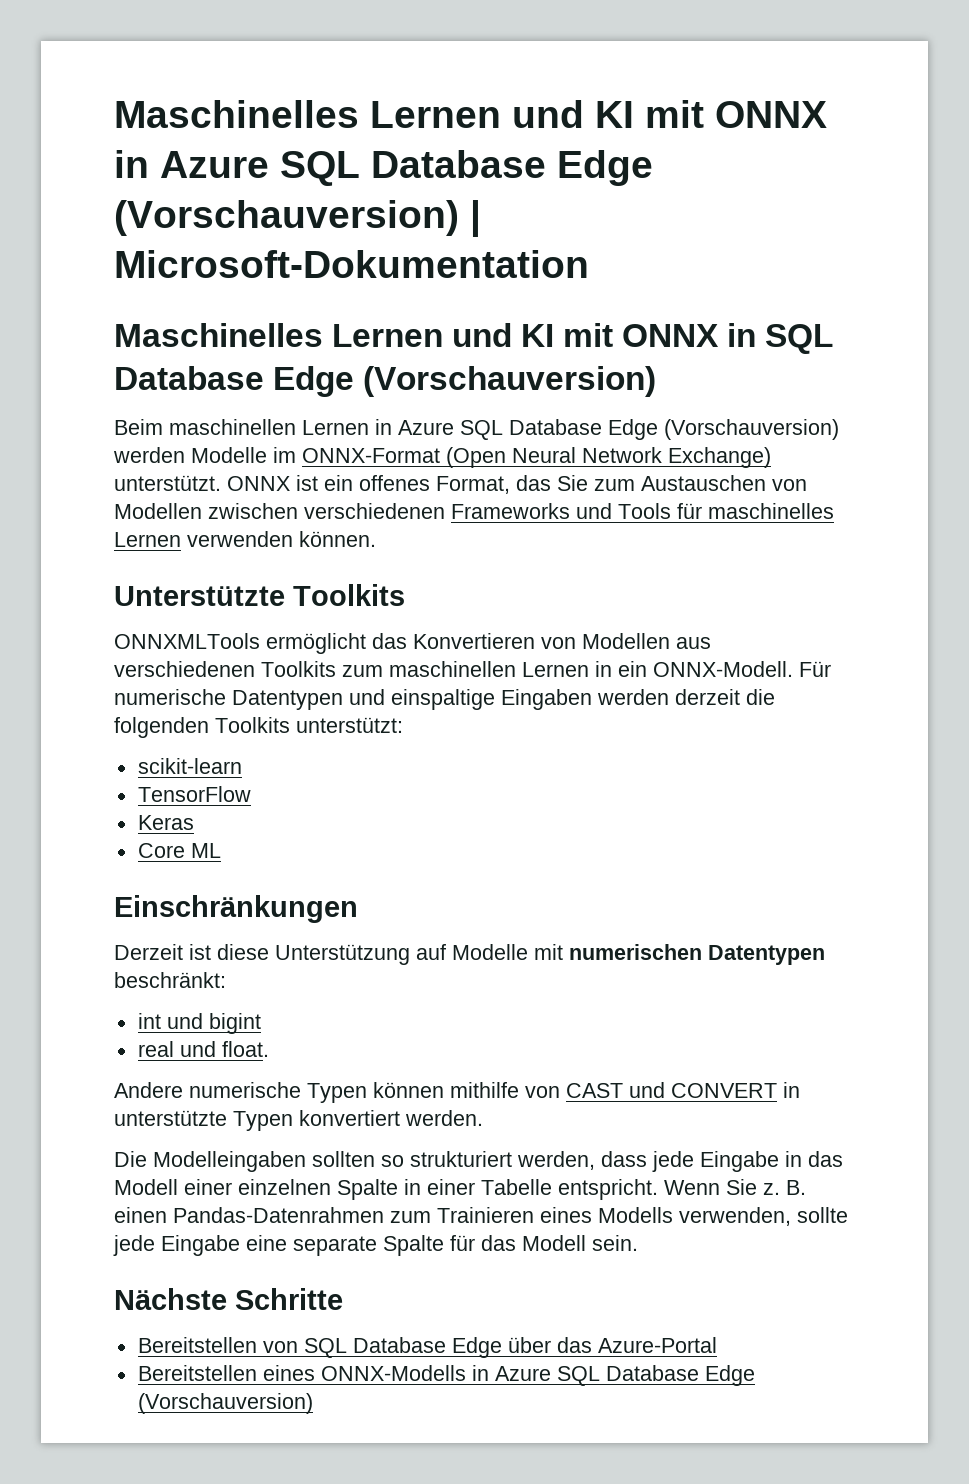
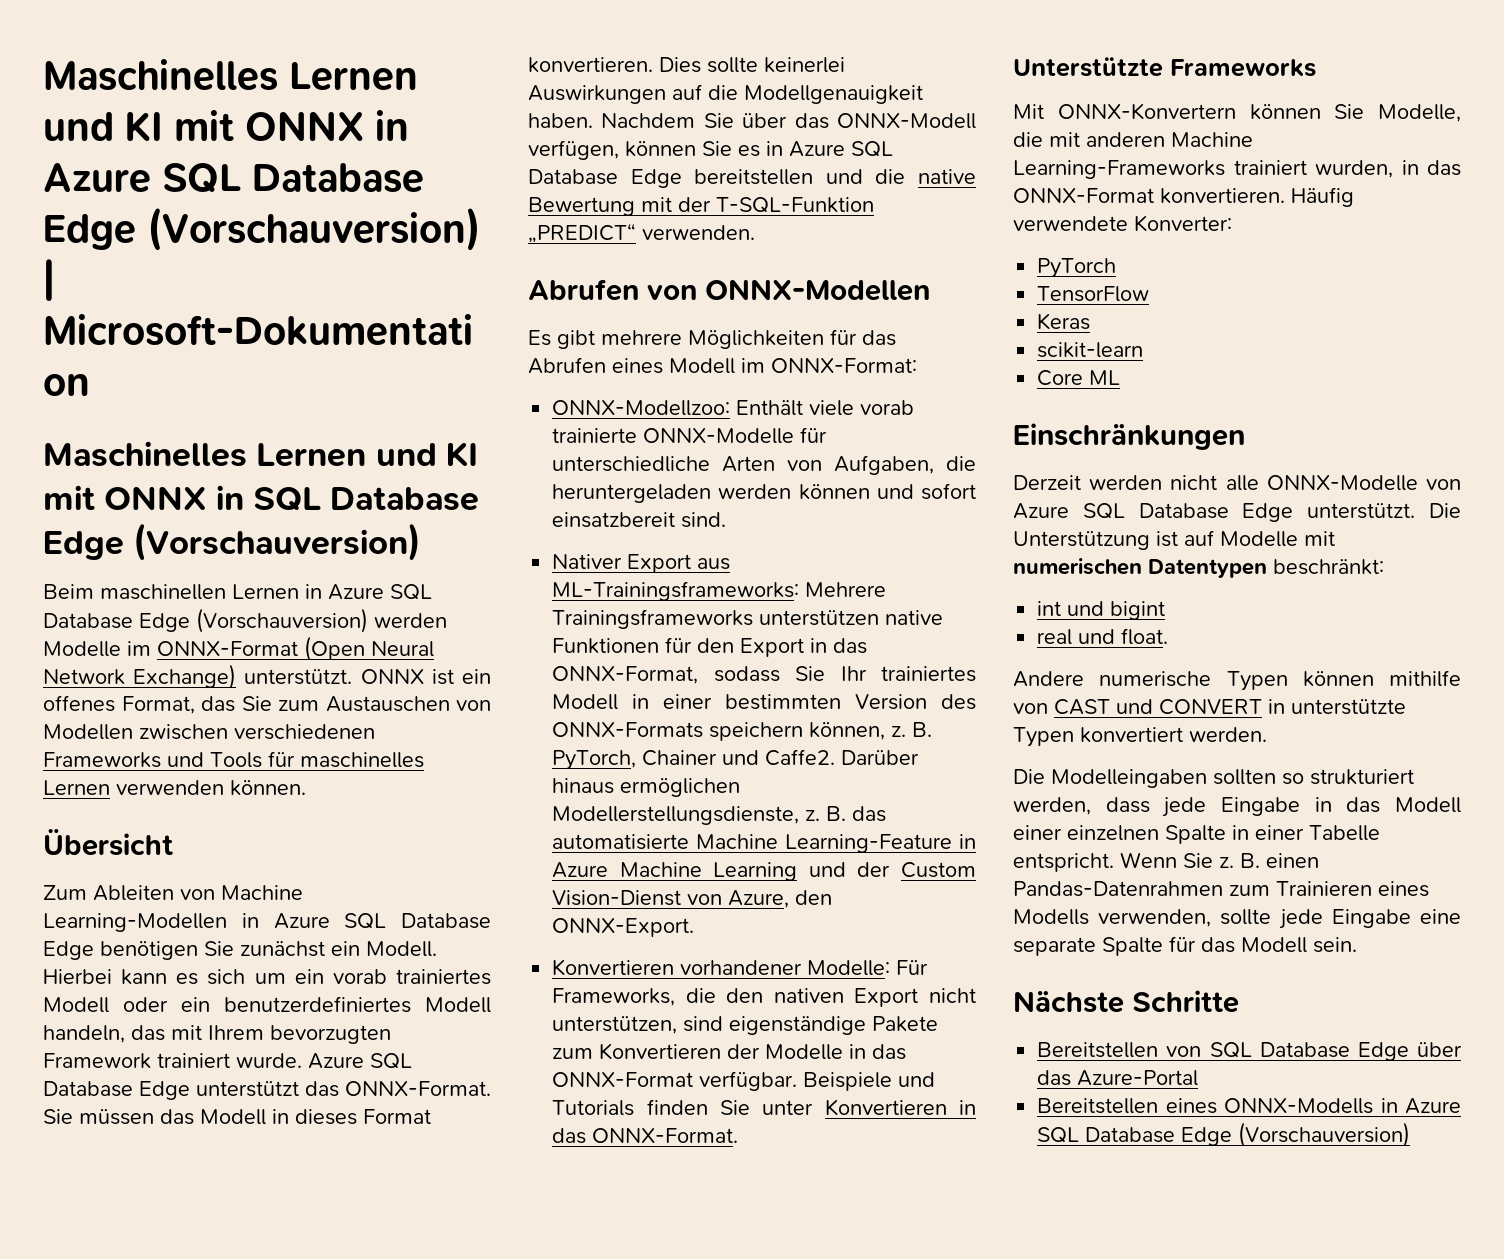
[114,584,405,606] [114,633,711,654] [114,661,831,677] [114,689,775,710] [114,717,403,738] [137,758,242,774] Unterstützte Toolkits // ONNXMLTools ermöglicht das Konvertieren von Modellen aus verschiedenen Toolkits zum maschinellen Lernen in ein ONNX-Modell. Für numerische Datentypen und einspaltige Eingaben werden derzeit die folgenden Toolkits unterstützt: // scikit-learn -> [43,829,173,856] [43,885,303,901] [43,913,491,932] [43,941,437,960] [43,969,491,985] [43,996,491,1013] [43,1025,391,1044] [43,1053,412,1069] [43,1081,491,1100] [43,1109,431,1125] [528,57,845,73] [528,84,923,104] [528,113,976,129] [528,140,893,160] [528,169,976,188] [528,197,874,216] [528,223,755,243] [528,279,930,301] [528,329,896,349] [528,357,917,374] [552,400,915,416] [552,427,828,444] [552,455,976,475] [552,483,976,503] [552,512,727,528] [552,554,731,573] [552,581,887,601] [552,609,944,629] [552,637,868,657] [552,666,976,684] [552,694,976,710] [552,722,933,741] [552,749,920,770] [552,778,741,797] [552,806,887,825] [552,834,976,853] [552,862,976,881] [552,890,833,908] [552,918,695,937] [552,959,929,976] [552,988,976,1007] [552,1016,939,1035] [552,1043,907,1060] [552,1071,936,1091] [552,1099,976,1116] [552,1128,739,1144] [1013,57,1316,77] [1013,103,1461,122] [1013,132,1253,147] [1013,160,1461,179] [1013,187,1354,207] [1013,215,1232,232] [1037,258,1117,278] Übersicht // Zum Ableiten von Machine Learning-Modellen in Azure SQL Database Edge benötigen Sie zunächst ein Modell. Hierbei kann es sich um ein vorab trainiertes Modell oder ein benutzerdefiniertes Modell handeln, das mit Ihrem bevorzugten Framework trainiert wurde. Azure SQL Database Edge unterstützt das ONNX-Format. Sie müssen das Modell in dieses Format konvertieren. Dies sollte keinerlei Auswirkungen auf die Modellgenauigkeit haben. Nachdem Sie über das ONNX-Modell verfügen, können Sie es in Azure SQL Database Edge bereitstellen und die native Bewertung mit der T-SQL-Funktion „PREDICT“ verwenden. // Abrufen von ONNX-Modellen // Es gibt mehrere Möglichkeiten für das Abrufen eines Modell im ONNX-Format: // ONNX-Modellzoo: Enthält viele vorab trainierte ONNX-Modelle für unterschiedliche Arten von Aufgaben, die heruntergeladen werden können und sofort einsatzbereit sind. // Nativer Export aus ML-Trainingsframeworks: Mehrere Trainingsframeworks unterstützen native Funktionen für den Export in das ONNX-Format, sodass Sie Ihr trainiertes Modell in einer bestimmten Version des ONNX-Formats speichern können, z. B. PyTorch, Chainer und Caffe2. Darüber hinaus ermöglichen Modellerstellungsdienste, z. B. das automatisierte Machine Learning-Feature in Azure Machine Learning und der Custom Vision-Dienst von Azure, den ONNX-Export. // Konvertieren vorhandener Modelle: Für Frameworks, die den nativen Export nicht unterstützen, sind eigenständige Pakete zum Konvertieren der Modelle in das ONNX-Format verfügbar. Beispiele und Tutorials finden Sie unter Konvertieren in das ONNX-Format. // Unterstützte Frameworks // Mit ONNX-Konvertern können Sie Modelle, die mit anderen Machine Learning-Frameworks trainiert wurden, in das ONNX-Format konvertieren. Häufig verwendete Konverter: // PyTorch
(194, 822) none -> [1037,342,1144,358] // scikit-learn
[189,944,410,965] ist diese Unterstützung -> [1089,475,1461,491] [1013,503,1461,522] [1013,531,1178,550] werden nicht alle ONNX-Modelle von Azure SQL Database Edge unterstützt. Die Unterstützung ist

